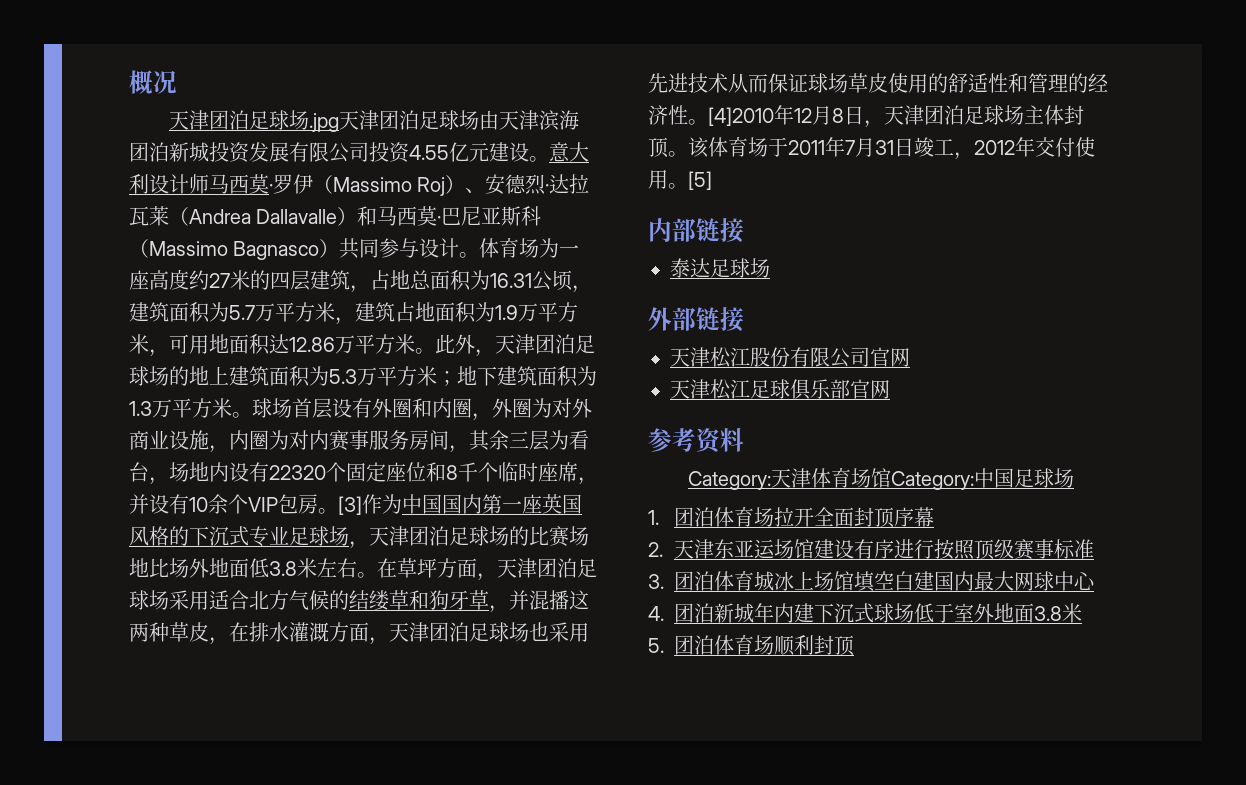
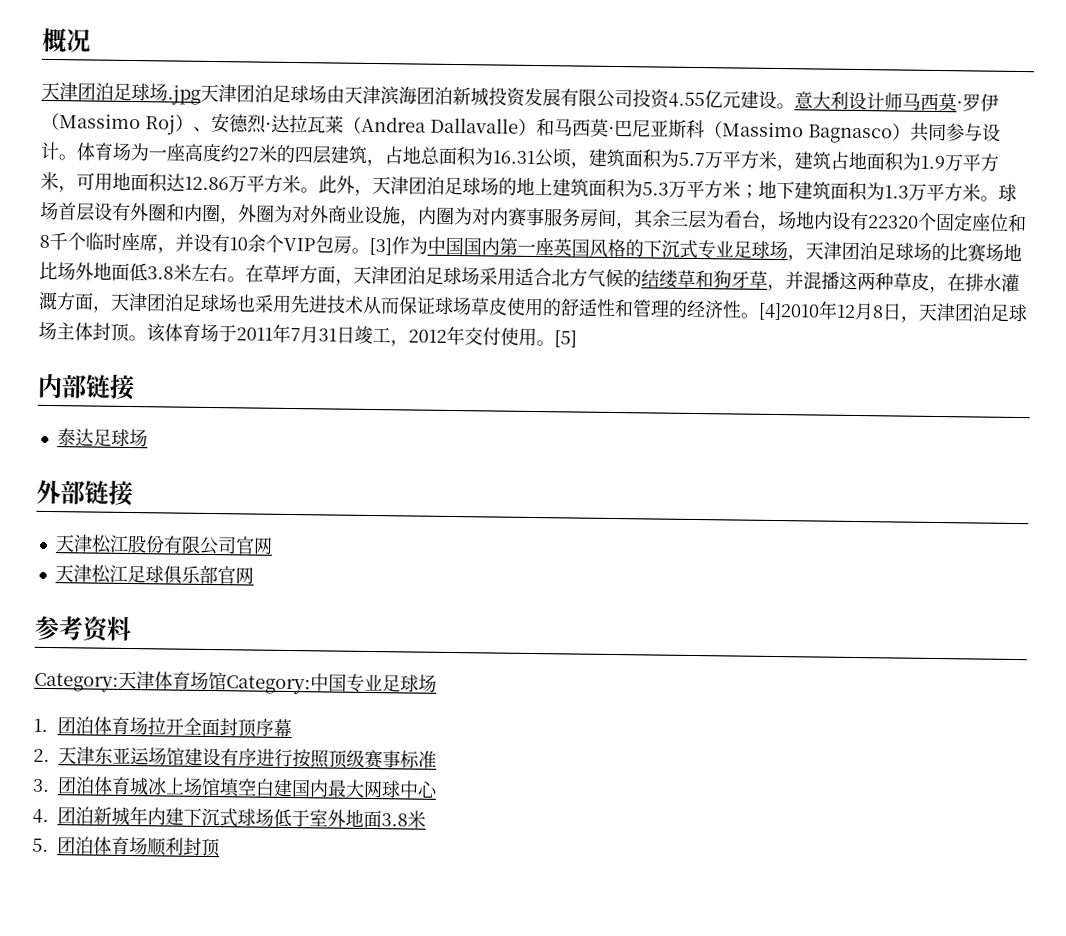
(1015, 478) none -> [346,673,383,693] 专业

